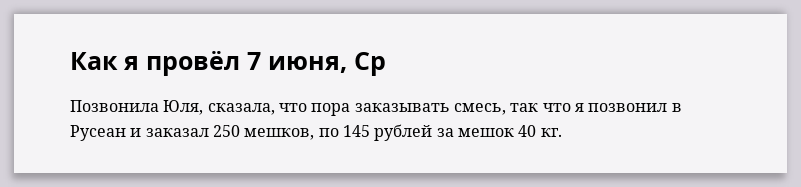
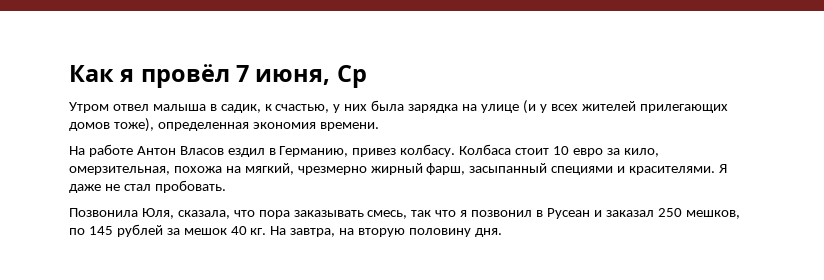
(386, 64) none -> [69,100,728,114] [69,118,379,132] [69,144,659,157] [69,163,728,175] [69,180,226,193] // Утром отвел малыша в садик, к счастью, у них была зарядка на улице (и у всех жителей прилегающих домов тоже), определенная экономия времени. // На работе Антон Власов ездил в Германию, привез колбасу. Колбаса стоит 10 евро за кило, омерзительная, похожа на мягкий, чрезмерно жирный фарш, засыпанный специями и красителями. Я даже не стал пробовать.
(562, 132) none -> [270,226,502,237] На завтра, на вторую половину дня.

